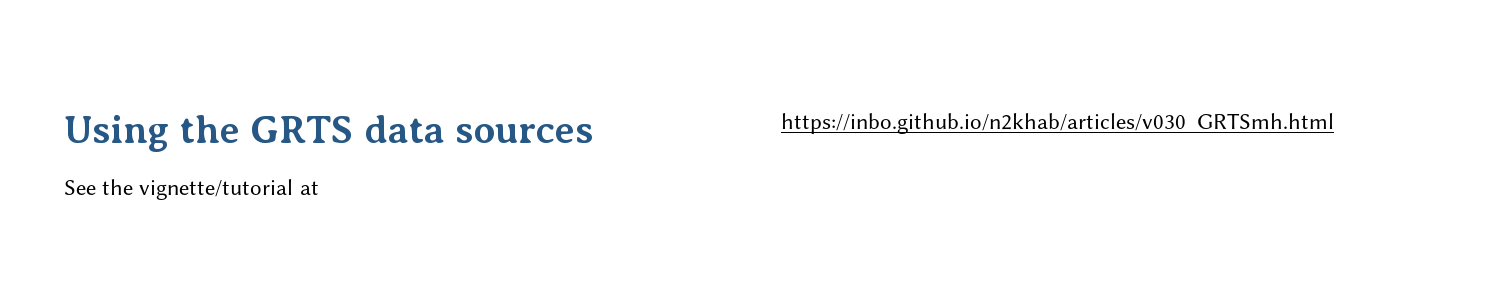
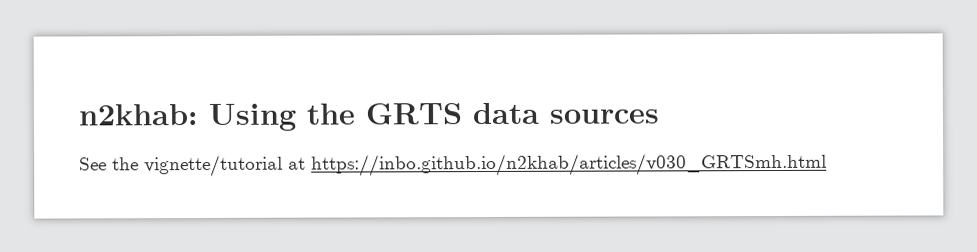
(64, 133) none -> [78,104,198,126] n2khab:

